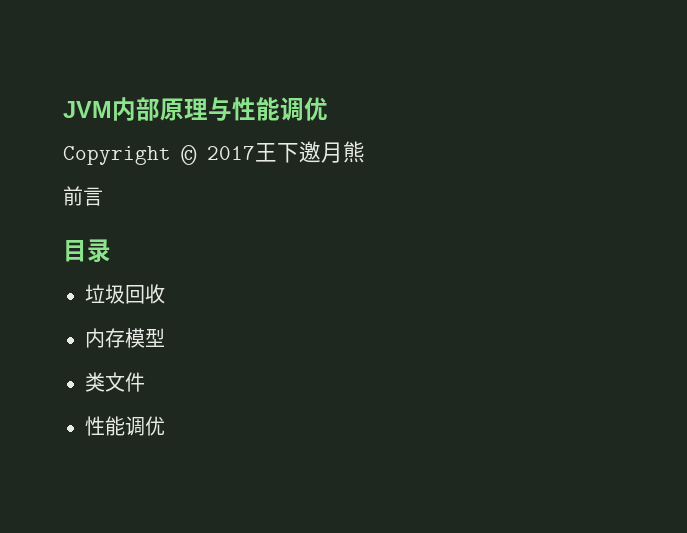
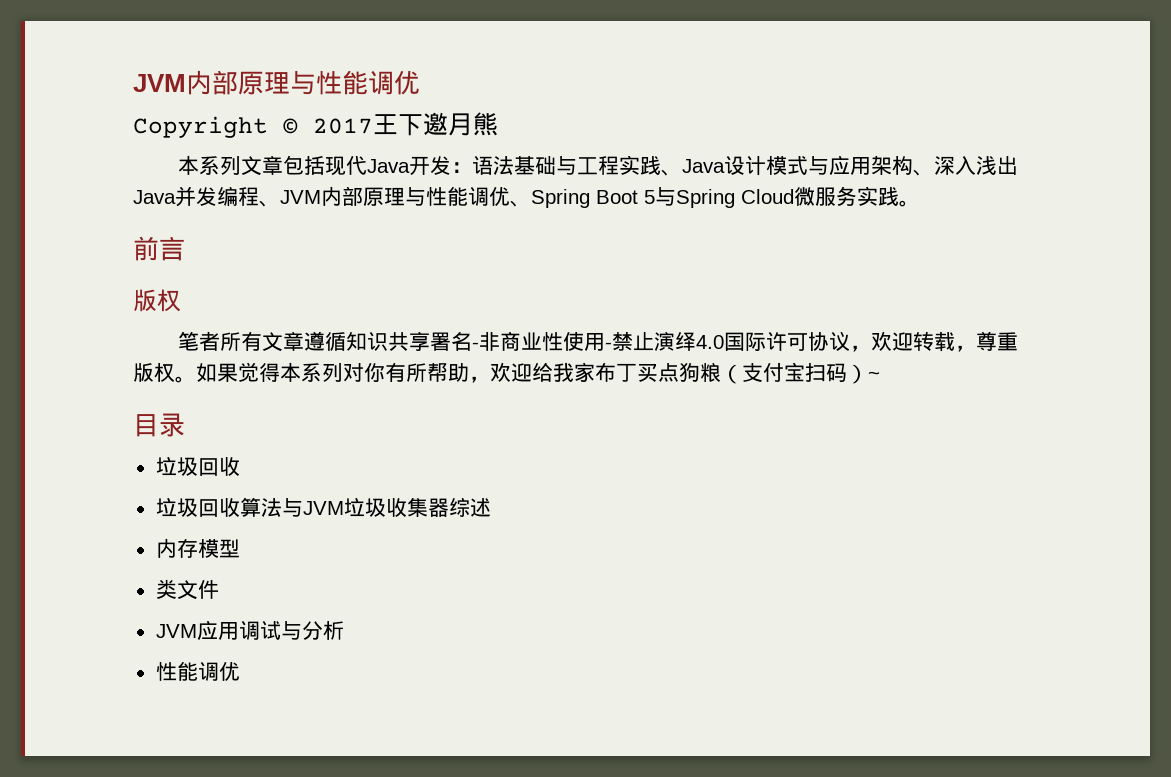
[63,186,103,206] [63,239,111,263] [85,284,165,304] 前言 // 目录 // 垃圾回收 -> [178,155,1019,176] [133,186,920,208] [133,236,185,261] [133,289,181,312] [178,331,1019,352] [133,362,880,384] [133,413,185,437] [155,456,240,476] [155,497,491,517] 本系列文章包括现代Java开发：语法基础与工程实践、Java设计模式与应用架构、深入浅出Java并发编程、JVM内部原理与性能调优、Spring Boot 5与Spring Cloud微服务实践。 // 前言 // 版权 // 笔者所有文章遵循知识共享署名-非商业性使用-禁止演绎4.0国际许可协议，欢迎转载，尊重版权。如果觉得本系列对你有所帮助，欢迎给我家布丁买点狗粮（支付宝扫码）~ // 目录 // 垃圾回收 // 垃圾回收算法与JVM垃圾收集器综述
(145, 382) none -> [155,620,344,640] // JVM应用调试与分析

